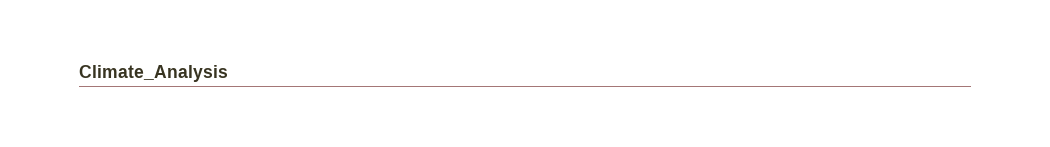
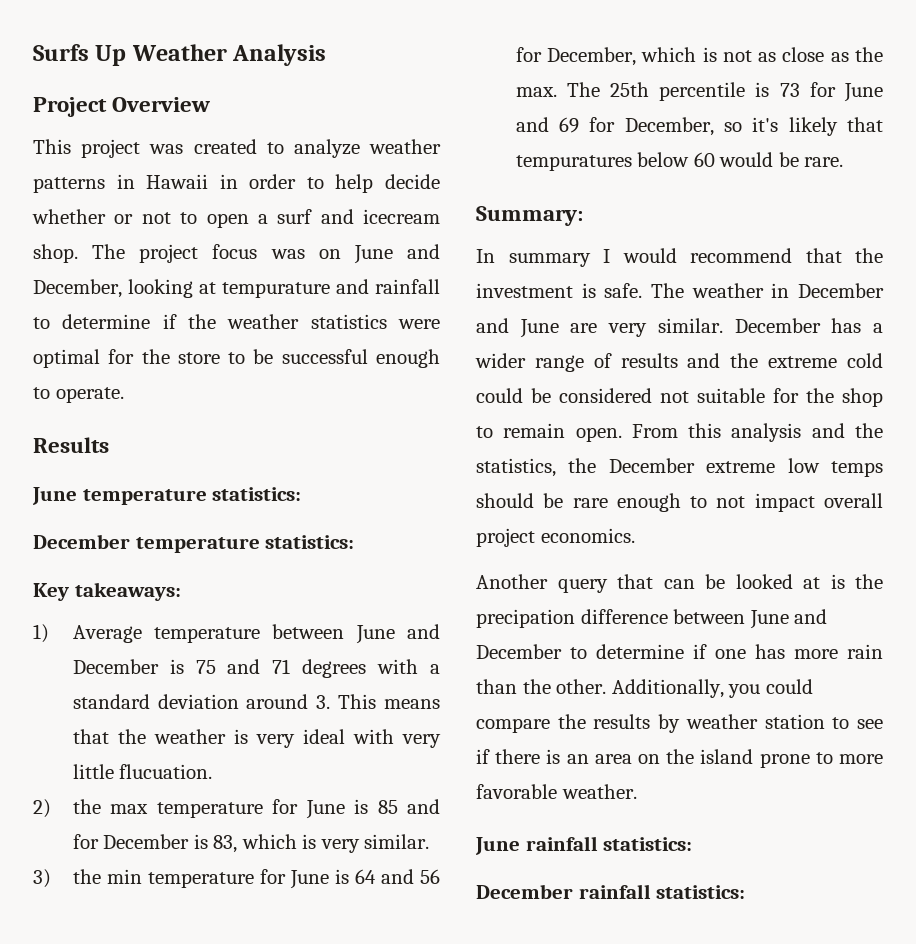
[79,65,228,82] Climate_Analysis -> [33,44,327,66] [33,97,211,117] [33,139,442,158] [33,174,440,193] [32,209,440,228] [33,244,441,264] [33,279,440,298] [33,314,440,329] [33,349,440,368] [33,387,124,403] [33,437,109,453] [32,487,302,505] [33,534,355,553] [33,582,181,601] [33,624,440,644] [72,659,440,678] [72,694,440,709] [72,729,442,748] [72,764,213,779] [33,799,440,819] [72,834,430,853] [33,869,440,889] [515,47,883,66] [515,82,883,102] [515,117,883,136] [515,152,844,171] [476,206,583,226] [476,248,883,267] [476,283,884,298] [476,318,883,338] [475,353,883,372] [476,388,883,407] [476,423,883,442] [476,458,884,477] [476,493,883,512] [476,528,635,547] [476,574,883,593] [476,609,828,629] [476,644,883,659] [476,679,813,698] [476,714,883,733] [476,749,883,768] [476,784,637,799] [475,836,693,855] [476,884,746,899] Surfs Up Weather Analysis // Project Overview // This project was created to analyze weather patterns in Hawaii in order to help decide whether or not to open a surf and icecream shop. The project focus was on June and December, looking at tempurature and rainfall to determine if the weather statistics were optimal for the store to be successful enough to operate. // Results // June temperature statistics: // December temperature statistics: // Key takeaways: // 1) Average temperature between June and December is 75 and 71 degrees with a standard deviation around 3. This means that the weather is very ideal with very little flucuation. // 2) the max temperature for June is 85 and for December is 83, which is very similar. // 3) the min temperature for June is 64 and 56 for December, which is not as close as the max. The 25th percentile is 73 for June and 69 for December, so it's likely that tempuratures below 60 would be rare. // Summary: // In summary I would recommend that the investment is safe. The weather in December and June are very similar. December has a wider range of results and the extreme cold could be considered not suitable for the shop to remain open. From this analysis and the statistics, the December extreme low temps should be rare enough to not impact overall project economics. // Another query that can be looked at is the precipation difference between June and December to determine if one has more rain than the other. Additionally, you could compare the results by weather station to see if there is an area on the island prone to more favorable weather. // June rainfall statistics: // December rainfall statistics:

